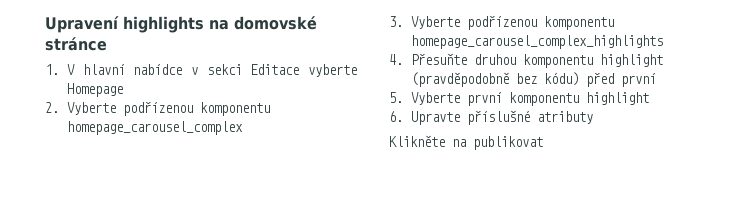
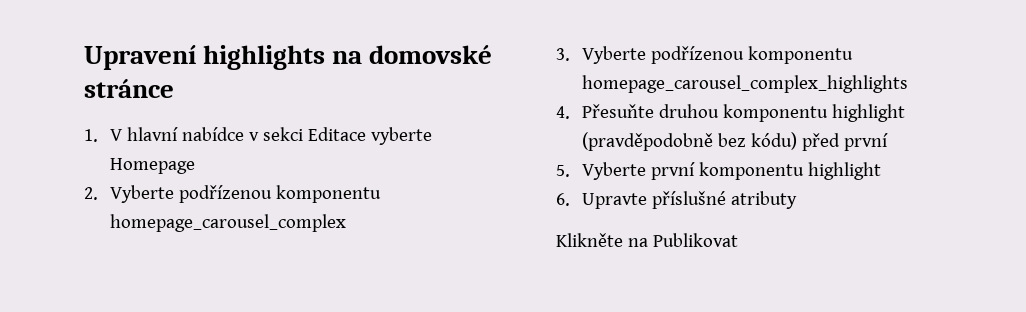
[473,136,543,150] publikovat -> [652,233,738,247] Publikovat

